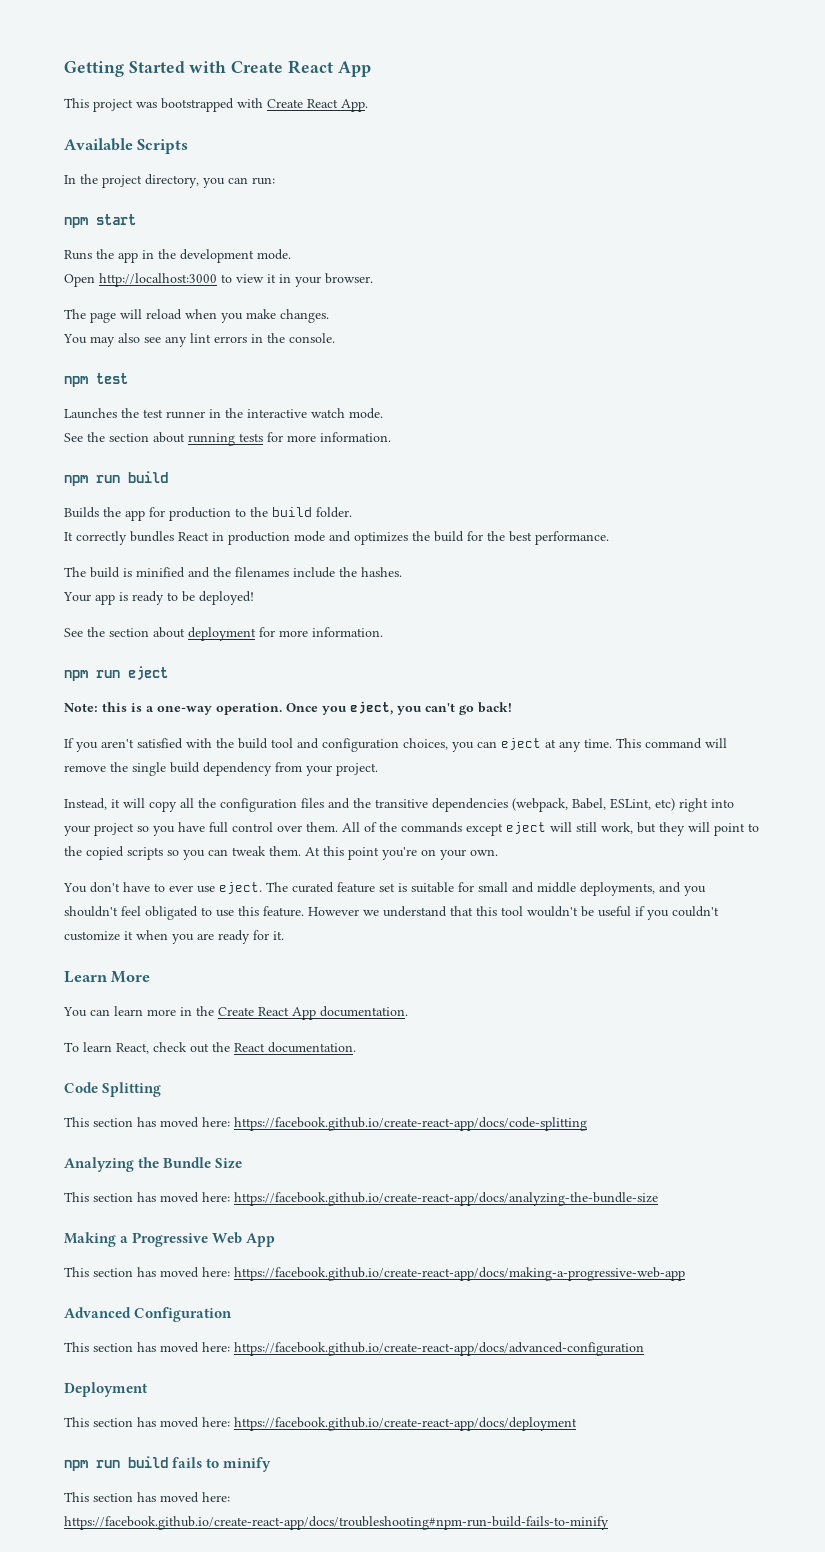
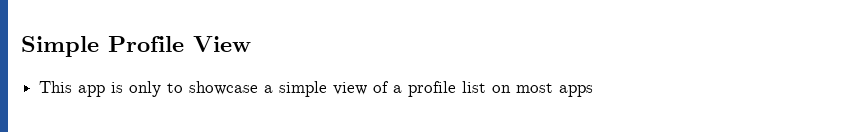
[64,60,371,77] [64,98,368,112] [64,138,189,154] [64,174,275,188] [64,214,136,228] [64,249,291,263] [64,273,373,287] [64,309,329,323] [63,333,335,347] [64,373,128,387] [64,408,383,419] [64,432,391,446] [64,471,168,486] [64,507,352,521] [64,531,609,545] [64,567,402,578] [63,591,254,605] [64,627,383,641] [64,666,168,681] [64,701,512,715] [64,738,727,752] [64,762,378,776] [64,798,734,812] [64,822,759,836] [64,846,498,860] [63,882,706,896] [64,906,719,920] [64,930,284,944] [64,971,151,983] [63,1006,408,1020] [64,1042,356,1054] [64,1082,162,1097] [64,1117,587,1131] [64,1157,243,1172] [64,1192,658,1206] [64,1232,276,1247] [64,1267,685,1281] [64,1307,233,1322] [64,1342,644,1356] [64,1382,148,1397] [64,1417,577,1431] [64,1456,272,1472] [64,1492,230,1503] [64,1516,609,1530] Getting Started with Create React App // This project was bootstrapped with Create React App. // Available Scripts // In the project directory, you can run: // npm start // Runs the app in the development mode. // Open http://localhost:3000 to view it in your browser. // The page will reload when you make changes. // You may also see any lint errors in the console. // npm test // Launches the test runner in the interactive watch mode. // See the section about running tests for more information. // npm run build // Builds the app for production to the build folder. // It correctly bundles React in production mode and optimizes the build for the best performance. // The build is minified and the filenames include the hashes. // Your app is ready to be deployed! // See the section about deployment for more information. // npm run eject // Note: this is a one-way operation. Once you eject, you can't go back! // If you aren't satisfied with the build tool and configuration choices, you can eject at any time. This command will remove the single build dependency from your project. // Instead, it will copy all the configuration files and the transitive dependencies (webpack, Babel, ESLint, etc) right into your project so you have full control over them. All of the commands except eject will still work, but they will point to the copied scripts so you can tweak them. At this point you're on your own. // You don't have to ever use eject. The curated feature set is suitable for small and middle deployments, and you shouldn't feel obligated to use this feature. However we understand that this tool wouldn't be useful if you couldn't customize it when you are ready for it. // Learn More // You can learn more in the Create React App documentation. // To learn React, check out the React documentation. // Code Splitting // This section has moved here: https://facebook.github.io/create-react-app/docs/code-splitting // Analyzing the Bundle Size // This section has moved here: https://facebook.github.io/create-react-app/docs/analyzing-the-bundle-size // Making a Progressive Web App // This section has moved here: https://facebook.github.io/create-react-app/docs/making-a-progressive-web-app // Advanced Configuration // This section has moved here: https://facebook.github.io/create-react-app/docs/advanced-configuration // Deployment // This section has moved here: https://facebook.github.io/create-react-app/docs/deployment // npm run build fails to minify // This section has moved here: https://facebook.github.io/create-react-app/docs/troubleshooting#npm-run-build-fails-to-minify -> [21,36,251,57] [39,81,594,97] Simple Profile View // This app is only to showcase a simple view of a profile list on most apps

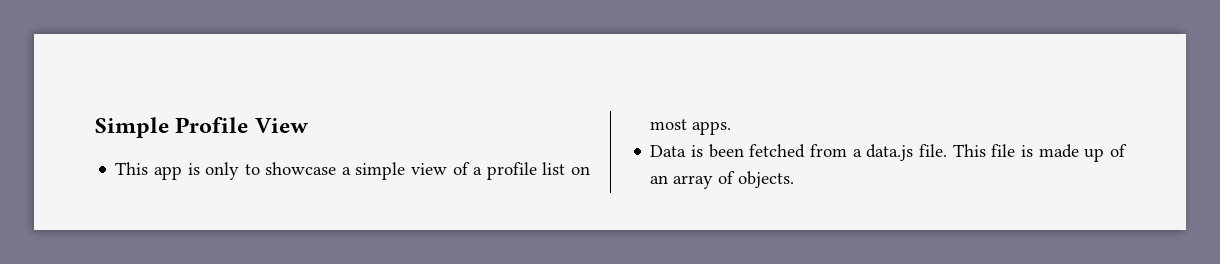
[559,85,594,97] apps -> [692,121,732,135] [650,144,1127,162] [650,171,795,189] apps. // Data is been fetched from a data.js file. This file is made up of an array of objects.

